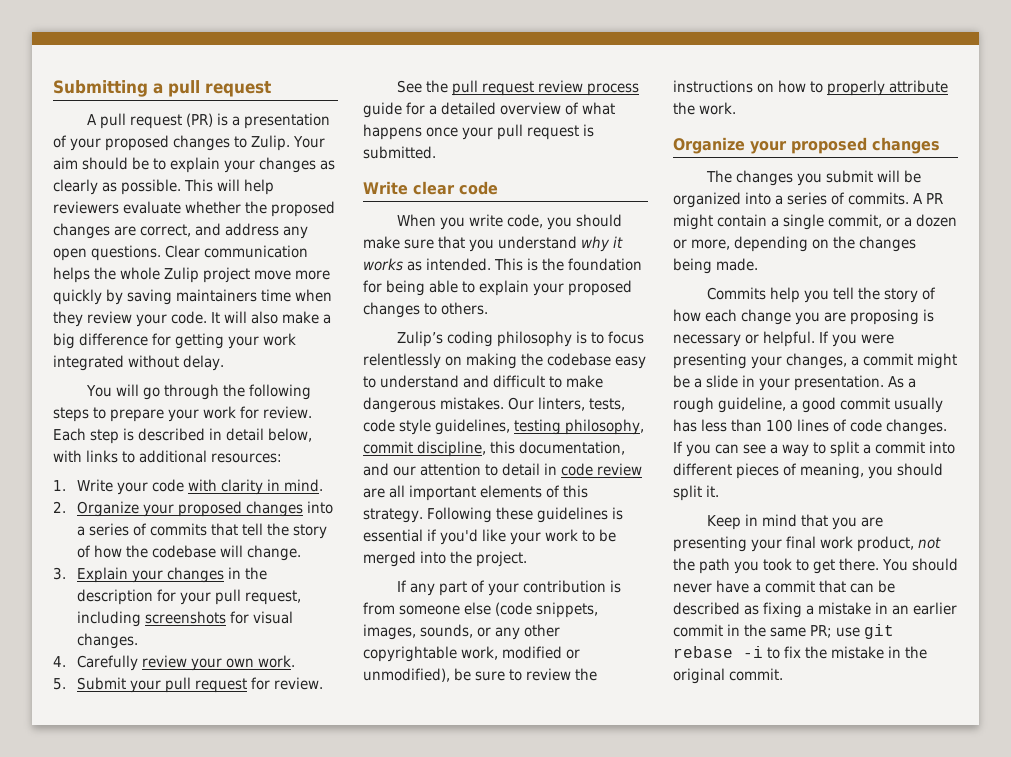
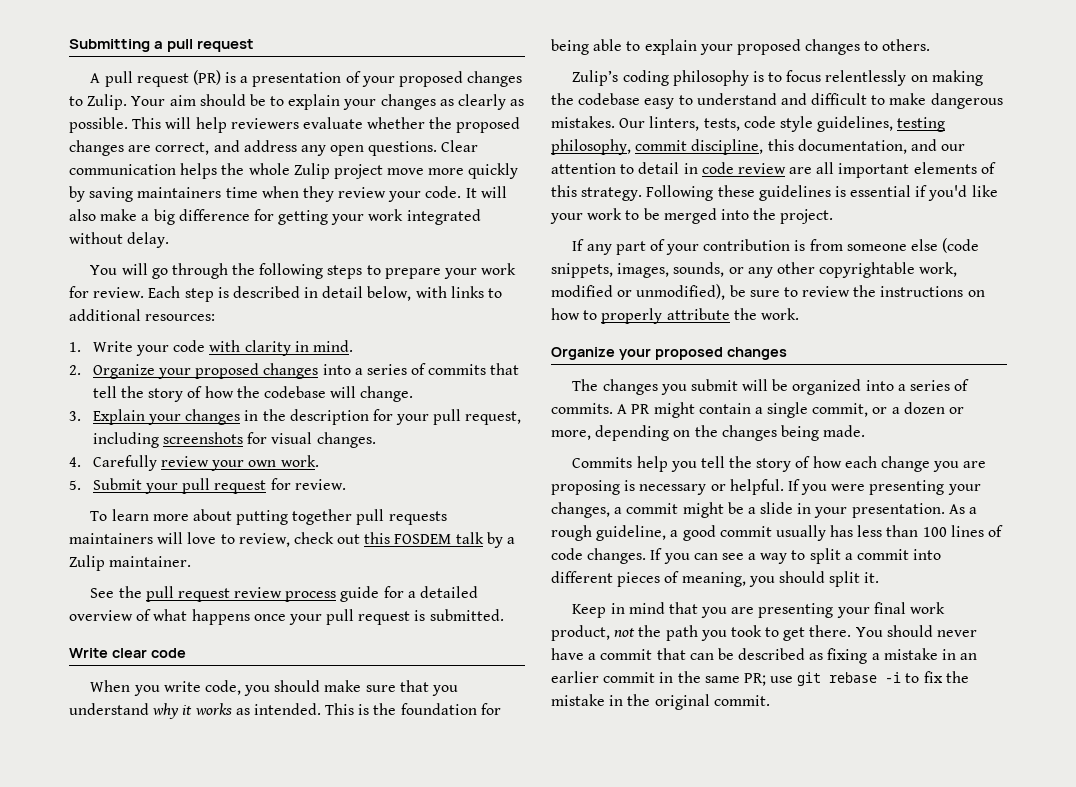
(324, 683) none -> [90,509,447,525] [69,532,516,548] [69,555,192,571] // To learn more about putting together pull requests maintainers will love to review, check out this FOSDEM talk by a Zulip maintainer.

